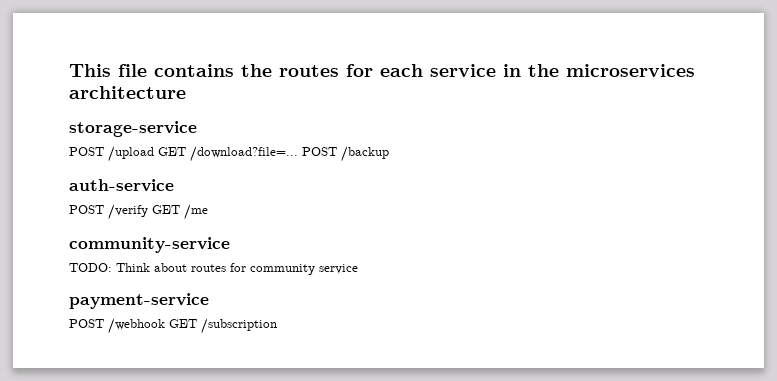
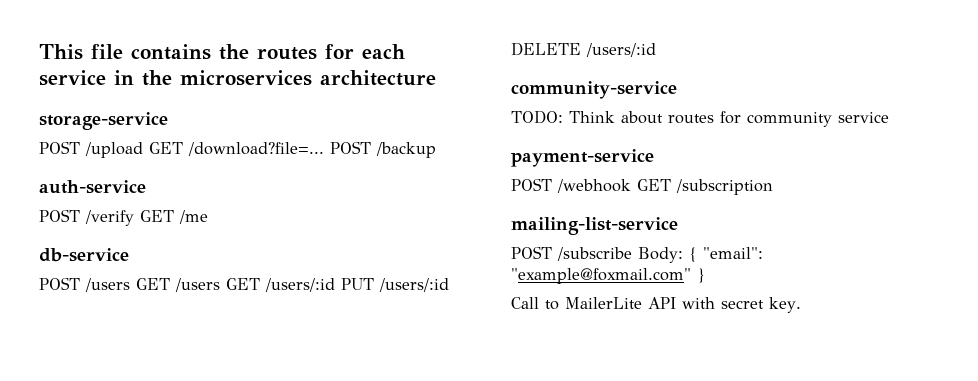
(208, 212) none -> [39,248,129,262] [39,277,449,292] [511,42,656,57] // db-service // POST /users GET /users GET /users/:id PUT /users/:id DELETE /users/:id
(277, 326) none -> [511,217,678,235] [511,246,763,263] [511,268,705,284] [511,297,801,313] // mailing-list-service // POST /subscribe Body: { "email": "example@foxmail.com" } // Call to MailerLite API with secret key.

